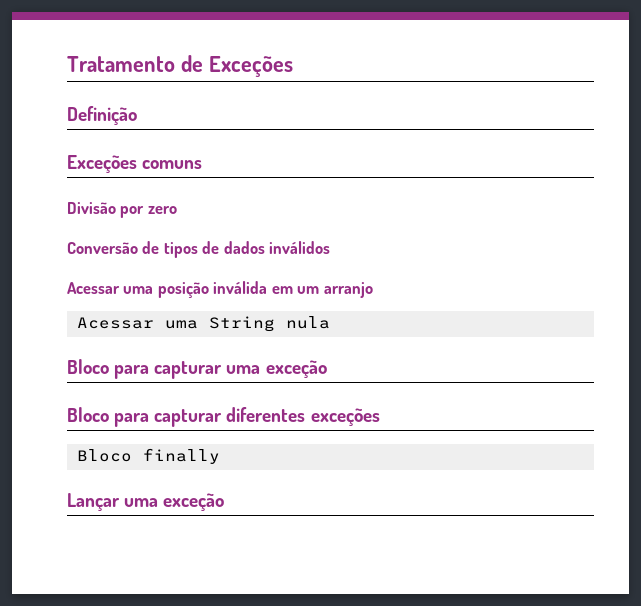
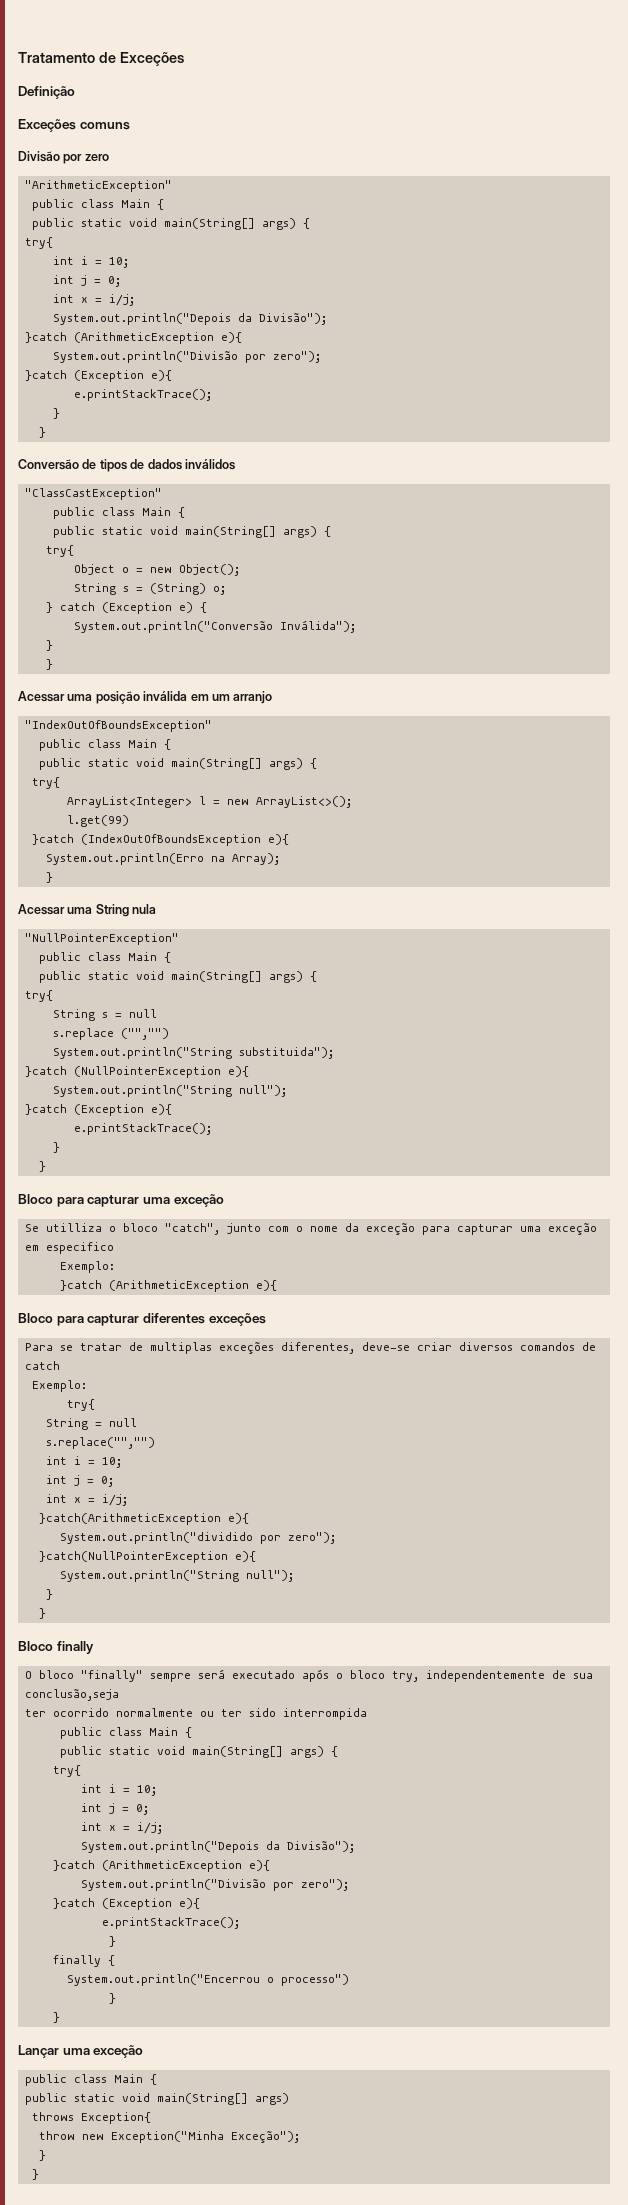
(177, 210) none -> [24,180,172,192] [31,199,164,211] [31,218,310,230] [24,237,53,249] [52,256,129,268] [52,275,121,287] [52,294,135,306] [52,313,327,325] [24,332,242,344] [52,351,321,363] [24,370,172,382] [73,389,212,401] [52,408,60,419] [38,427,46,438] // "ArithmeticException" // public class Main { // public static void main(String[] args) { // try{ // int i = 10; // int j = 0; // int x = i/j; // System.out.println("Depois da Divisão"); // }catch (ArithmeticException e){ // System.out.println("Divisão por zero"); // }catch (Exception e){ // e.printStackTrace(); // } // }
(331, 247) none -> [24,488,162,500] [52,507,185,519] [52,526,331,538] [45,545,74,557] [73,564,240,576] [73,583,226,595] [45,602,207,614] [73,620,356,633] [45,640,53,651] [45,659,53,670] // "ClassCastException" // public class Main { // public static void main(String[] args) { // try{ // Object o = new Object(); // String s = (String) o; // } catch (Exception e) { // System.out.println("Conversão Inválida"); // } // }
[76,316,330,332] Acessar uma String nula -> [24,720,212,732] [38,739,171,751] [38,758,317,770] [31,777,60,789] [66,796,352,808] [66,815,129,827] [31,834,289,846] [45,853,280,865] [45,872,53,883] [18,904,157,917] [24,933,179,945] [38,952,171,964] [38,971,317,983] [24,990,53,1002] [52,1009,157,1021] [52,1028,169,1040] [52,1047,334,1059] [24,1066,249,1078] [52,1085,287,1097] [24,1104,172,1116] [73,1123,212,1135] [52,1142,60,1153] [38,1161,46,1172] "IndexOutOfBoundsException" // public class Main { // public static void main(String[] args) { // try{ // ArrayList<Integer> l = new ArrayList<>(); // l.get(99) // }catch (IndexOutOfBoundsException e){ // System.out.println(Erro na Array); // } // Acessar uma String nula // "NullPointerException" // public class Main { // public static void main(String[] args) { // try{ // String s = null // s.replace ("","") // System.out.println("String substituida"); // }catch (NullPointerException e){ // System.out.println("String null"); // }catch (Exception e){ // e.printStackTrace(); // } // }
(327, 369) none -> [24,1223,597,1235] [24,1242,114,1254] [59,1261,115,1273] [59,1280,277,1292] // Se utilliza o bloco "catch", junto com o nome da exceção para capturar uma exceção em especifico // Exemplo: // }catch (ArithmeticException e){
[76,448,220,464] [67,493,225,511] Bloco finally // Lançar uma exceção -> [24,1342,596,1354] [24,1361,60,1370] [31,1380,87,1392] [66,1399,95,1411] [45,1418,137,1430] [45,1437,155,1449] [45,1456,122,1468] [45,1475,114,1487] [45,1494,128,1506] [38,1513,249,1525] [59,1532,336,1544] [38,1551,256,1563] [59,1570,294,1582] [45,1589,53,1600] [38,1608,46,1619] [18,1641,94,1654] [24,1669,593,1682] [24,1689,119,1701] [24,1708,367,1720] [59,1727,192,1739] [59,1746,338,1758] [52,1765,81,1777] [80,1784,157,1796] [80,1803,149,1815] [80,1822,163,1834] [80,1841,355,1853] [52,1860,270,1872] [80,1879,349,1891] [52,1898,200,1910] [101,1917,240,1929] [108,1936,116,1947] [52,1955,115,1967] [66,1974,349,1986] [108,1993,116,2004] [52,2012,60,2023] [18,2045,144,2058] [24,2074,157,2086] [24,2093,289,2105] [31,2112,151,2124] [38,2131,300,2143] [38,2150,46,2161] [31,2169,39,2180] Para se tratar de multiplas exceções diferentes, deve-se criar diversos comandos de catch // Exemplo: // try{ // String = null // s.replace("","") // int i = 10; // int j = 0; // int x = i/j; // }catch(ArithmeticException e){ // System.out.println("dividido por zero"); // }catch(NullPointerException e){ // System.out.println("String null"); // } // } // Bloco finally // O bloco "finally" sempre será executado após o bloco try, independentemente de sua conclusão,seja // ter ocorrido normalmente ou ter sido interrompida // public class Main { // public static void main(String[] args) { // try{ // int i = 10; // int j = 0; // int x = i/j; // System.out.println("Depois da Divisão"); // }catch (ArithmeticException e){ // System.out.println("Divisão por zero"); // }catch (Exception e){ // e.printStackTrace(); // } // finally { // System.out.println("Encerrou o processo") // } // } // Lançar uma exceção // public class Main { // public static void main(String[] args) // throws Exception{ // throw new Exception("Minha Exceção"); // } // }

